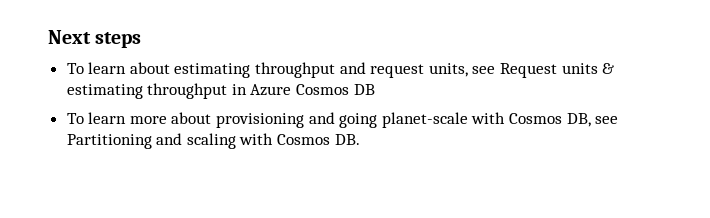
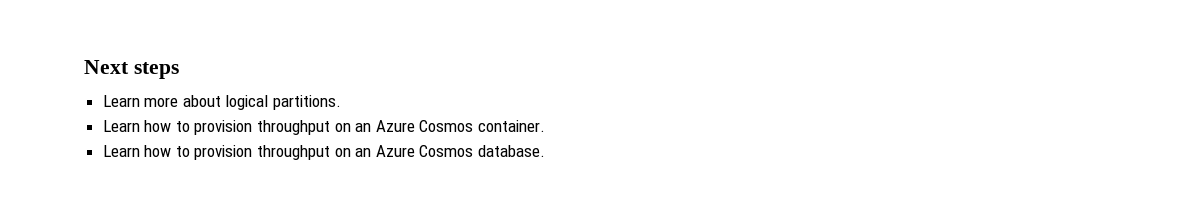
[66,62,615,78] [66,83,375,99] [66,112,619,128] [66,133,360,149] To learn about estimating throughput and request units, see Request units & estimating throughput in Azure Cosmos DB // To learn more about provisioning and going planet-scale with Cosmos DB, see Partitioning and scaling with Cosmos DB. -> [102,95,342,110] [102,120,546,135] [102,145,546,160] Learn more about logical partitions. // Learn how to provision throughput on an Azure Cosmos container. // Learn how to provision throughput on an Azure Cosmos database.

